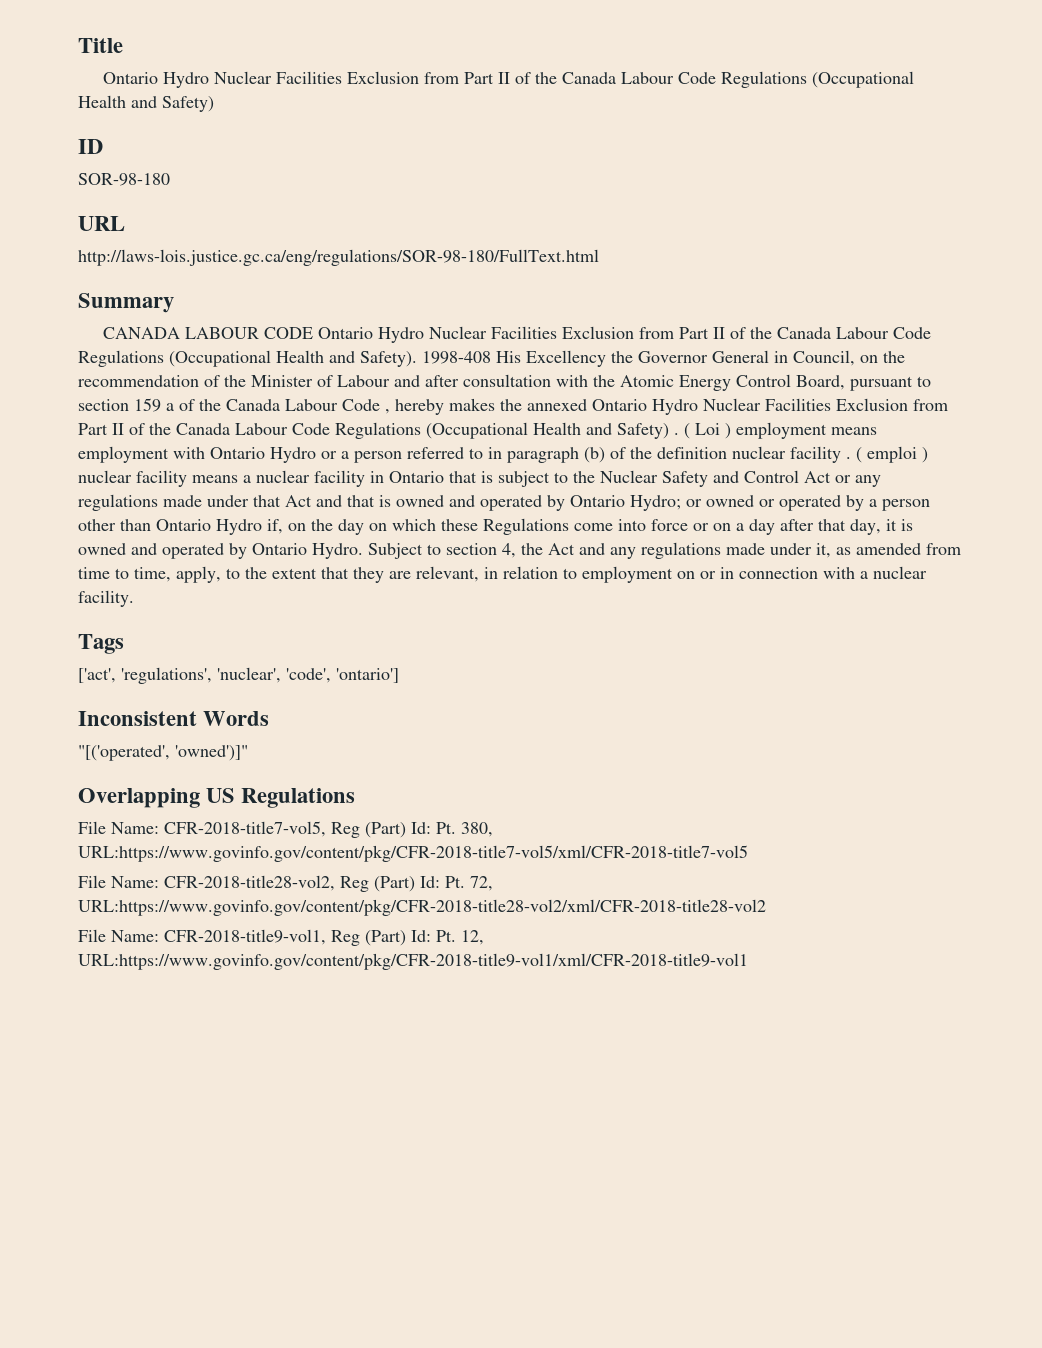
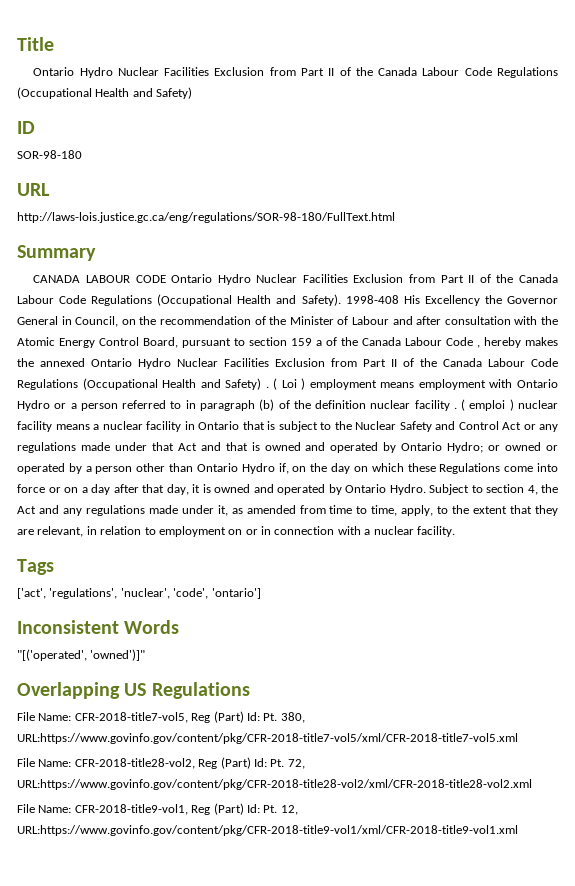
[78,845,748,862] URL:https://www.govinfo.gov/content/pkg/CFR-2018-title7-vol5/xml/CFR-2018-title7-vol5 -> [17,733,518,744] URL:https://www.govinfo.gov/content/pkg/CFR-2018-title7-vol5/xml/CFR-2018-title7-vol5.xml
[78,899,766,916] URL:https://www.govinfo.gov/content/pkg/CFR-2018-title28-vol2/xml/CFR-2018-title28-vol2 -> [17,779,532,790] URL:https://www.govinfo.gov/content/pkg/CFR-2018-title28-vol2/xml/CFR-2018-title28-vol2.xml
[78,953,748,970] URL:https://www.govinfo.gov/content/pkg/CFR-2018-title9-vol1/xml/CFR-2018-title9-vol1 -> [17,825,518,836] URL:https://www.govinfo.gov/content/pkg/CFR-2018-title9-vol1/xml/CFR-2018-title9-vol1.xml

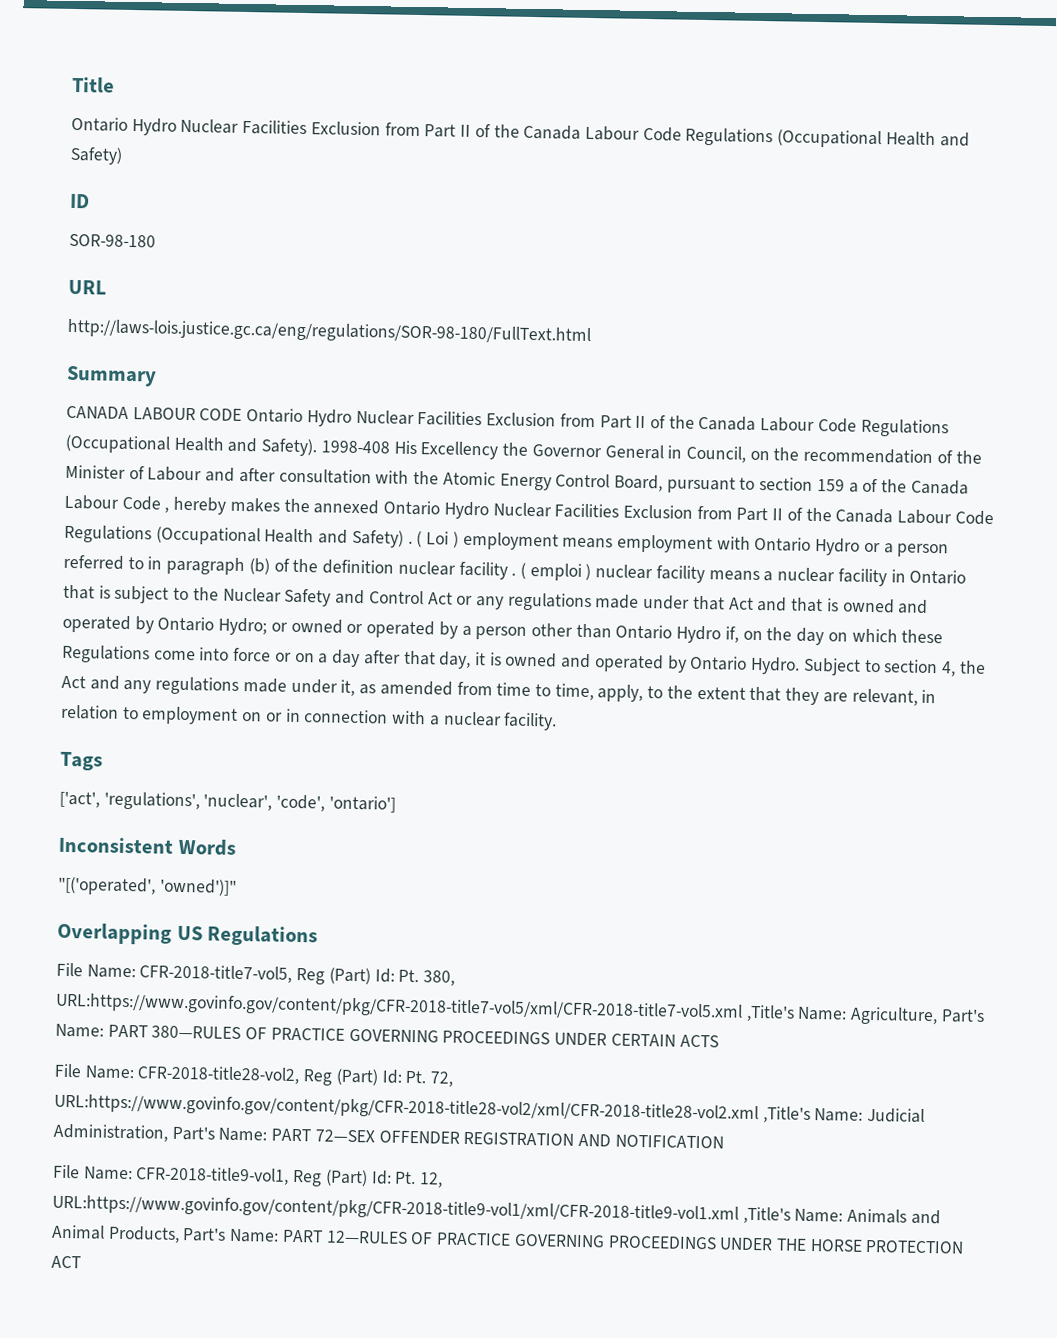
(518, 738) none -> [745,1004,985,1026] [55,1023,719,1048] ,Title's Name: Agriculture, Part's Name: PART 380—RULES OF PRACTICE GOVERNING PROCEEDINGS UNDER CERTAIN ACTS
(532, 784) none -> [762,1106,926,1123] [53,1123,724,1149] ,Title's Name: Judicial Administration, Part's Name: PART 72—SEX OFFENDER REGISTRATION AND NOTIFICATION
(518, 830) none -> [742,1206,941,1225] [51,1224,965,1254] [51,1255,81,1269] ,Title's Name: Animals and Animal Products, Part's Name: PART 12—RULES OF PRACTICE GOVERNING PROCEEDINGS UNDER THE HORSE PROTECTION ACT

